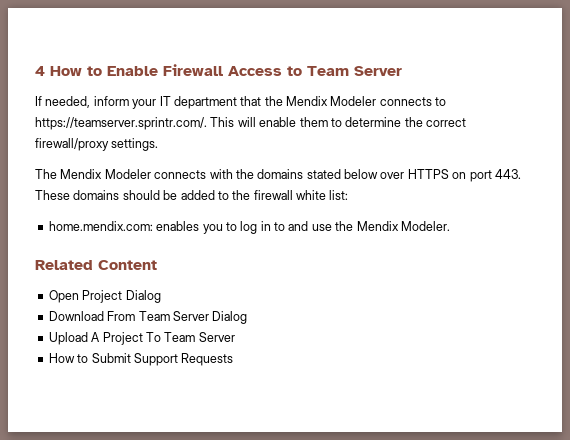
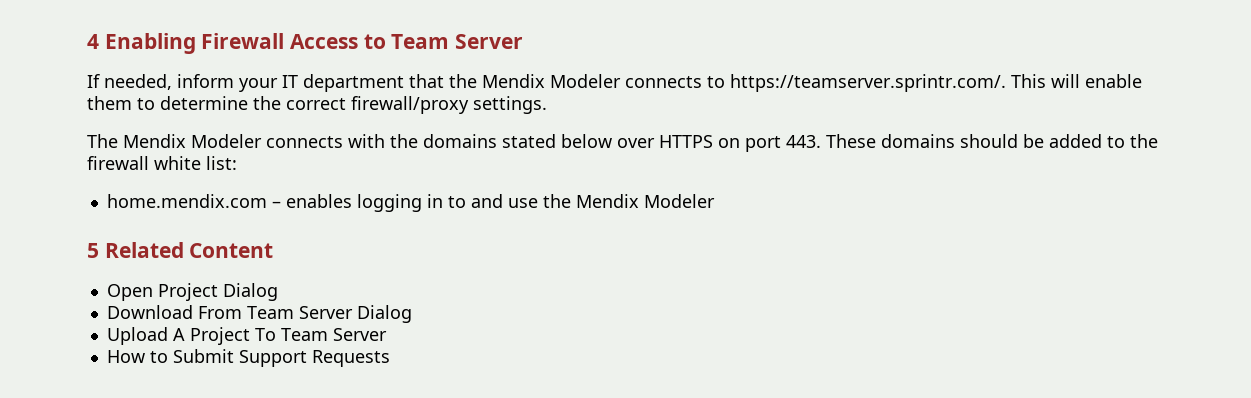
[50,66,158,76] How to Enable -> [104,33,196,54] Enabling
[48,221,258,234] home.mendix.com: enables you to log -> [106,194,422,212] home.mendix.com – enables logging
[400,221,450,231] Modeler. // -> [643,194,715,208] [87,243,99,258] Modeler // 5

